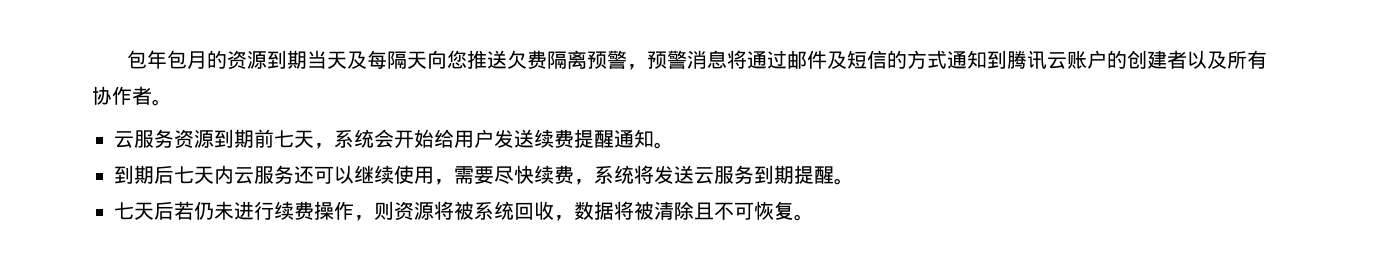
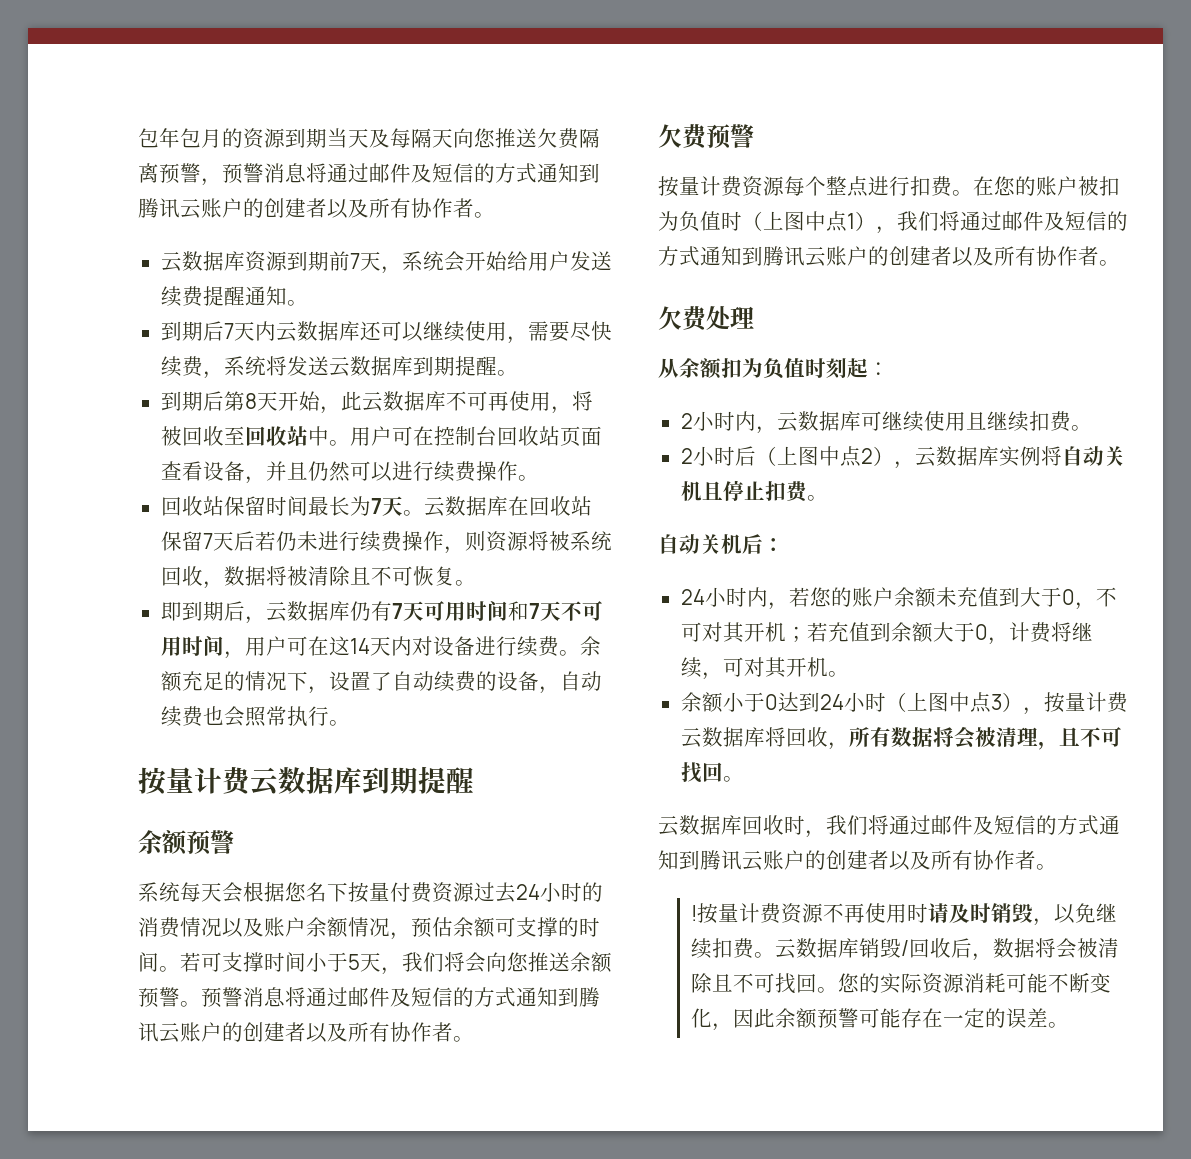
[134,129,174,148] 服务 -> [181,251,245,271] 数据库
[274,130,294,148] 七 -> [349,253,360,269] 7
[174,165,294,184] 七天内云服务 -> [223,321,360,342] 7天内云数据库
[714,165,754,184] 服务 -> [349,356,413,376] 数据库
[114,202,134,220] 七 -> [160,391,593,414] [160,426,602,446] [160,461,539,484] [160,496,592,517] [160,531,213,551] 到期后第8天开始，此云数据库不可再使用，将被回收至回收站中。用户可在控制台回收站页面查看设备，并且仍然可以进行续费操作。 // 回收站保留时间最长为7天。云数据库在回收站保留7
(814, 217) none -> [160,601,603,624] [160,636,601,659] [160,671,602,694] [160,706,350,727] [138,766,474,797] [138,830,234,856] [138,882,603,903] [138,917,600,940] [138,952,612,975] [138,987,600,1008] [138,1022,474,1043] [658,124,754,149] [658,176,1120,197] [658,211,1128,234] [658,246,1120,267] [658,306,754,331] [658,358,889,379] [680,411,1092,434] [680,446,1125,469] [680,480,828,502] [658,534,784,554] [680,587,1117,610] [680,622,1093,645] [680,657,849,680] [680,692,1128,715] [680,726,1122,750] [680,762,744,783] [658,815,1120,838] [658,850,1057,871] [691,903,1118,926] [691,938,1120,961] [691,973,1112,994] [691,1008,1070,1031] // 即到期后，云数据库仍有7天可用时间和7天不可用时间，用户可在这14天内对设备进行续费。余额充足的情况下，设置了自动续费的设备，自动续费也会照常执行。 // 按量计费云数据库到期提醒 // 余额预警 // 系统每天会根据您名下按量付费资源过去24小时的消费情况以及账户余额情况，预估余额可支撑的时间。若可支撑时间小于5天，我们将会向您推送余额预警。预警消息将通过邮件及短信的方式通知到腾讯云账户的创建者以及所有协作者。 // 欠费预警 // 按量计费资源每个整点进行扣费。在您的账户被扣为负值时（上图中点1），我们将通过邮件及短信的方式通知到腾讯云账户的创建者以及所有协作者。 // 欠费处理 // 从余额扣为负值时刻起： // 2小时内，云数据库可继续使用且继续扣费。 // 2小时后（上图中点2），云数据库实例将自动关机且停止扣费。 // 自动关机后： // 24小时内，若您的账户余额未充值到大于0，不可对其开机；若充值到余额大于0，计费将继续，可对其开机。 // 余额小于0达到24小时（上图中点3），按量计费云数据库将回收，所有数据将会被清理，且不可找回。 // 云数据库回收时，我们将通过邮件及短信的方式通知到腾讯云账户的创建者以及所有协作者。 // !按量计费资源不再使用时请及时销毁，以免继续扣费。云数据库销毁/回收后，数据将会被清除且不可找回。您的实际资源消耗可能不断变化，因此余额预警可能存在一定的误差。

